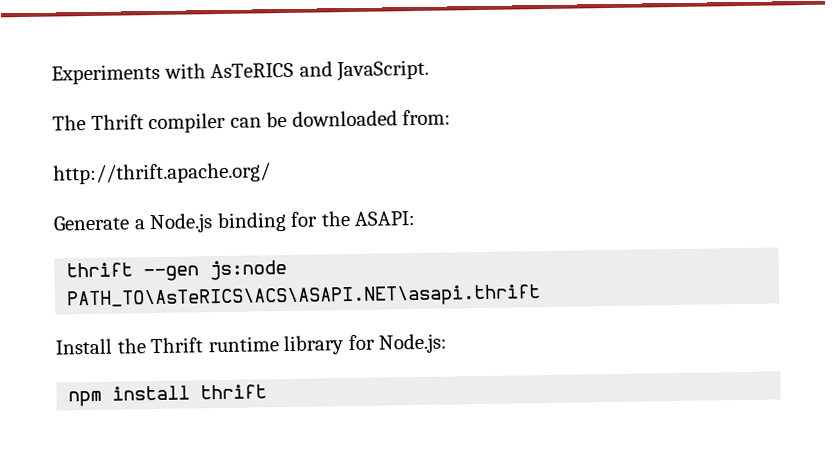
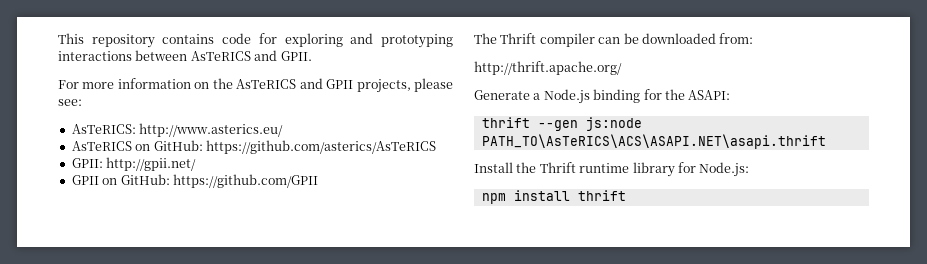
[51,59,430,85] Experiments with AsTeRICS and JavaScript. -> [58,33,454,48] [58,50,312,61] [58,78,454,93] [58,99,82,106] [71,123,284,137] [71,140,436,154] [71,157,197,171] [71,174,318,188] This repository contains code for exploring and prototyping interactions between AsTeRICS and GPII. // For more information on the AsTeRICS and GPII projects, please see: // AsTeRICS: http://www.asterics.eu/ // AsTeRICS on GitHub: https://github.com/asterics/AsTeRICS // GPII: http://gpii.net/ // GPII on GitHub: https://github.com/GPII

